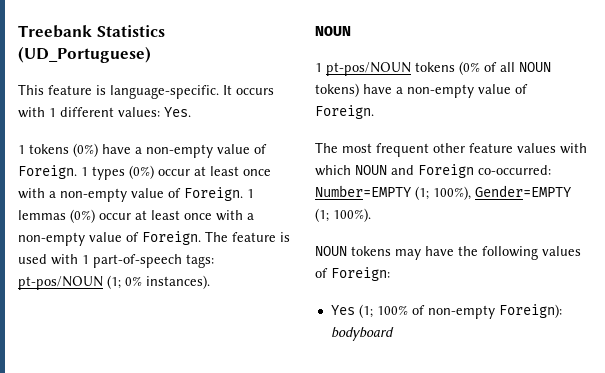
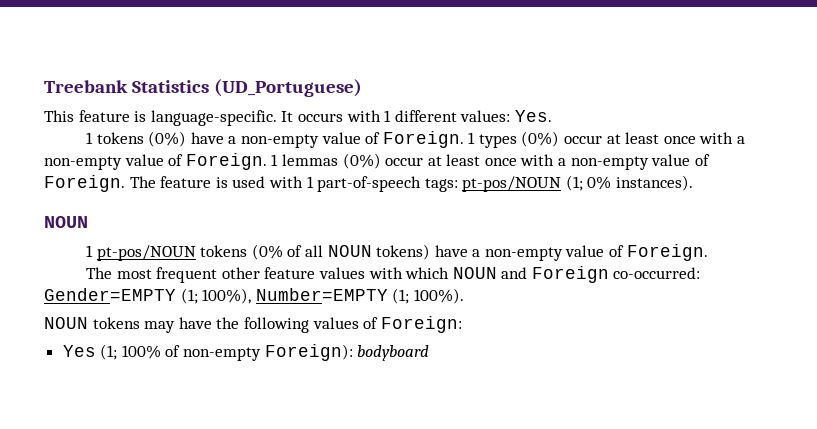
[315,185,411,197] Number=EMPTY -> [44,288,176,301] Gender=EMPTY
[475,185,571,197] Gender=EMPTY -> [255,288,388,301] Number=EMPTY

